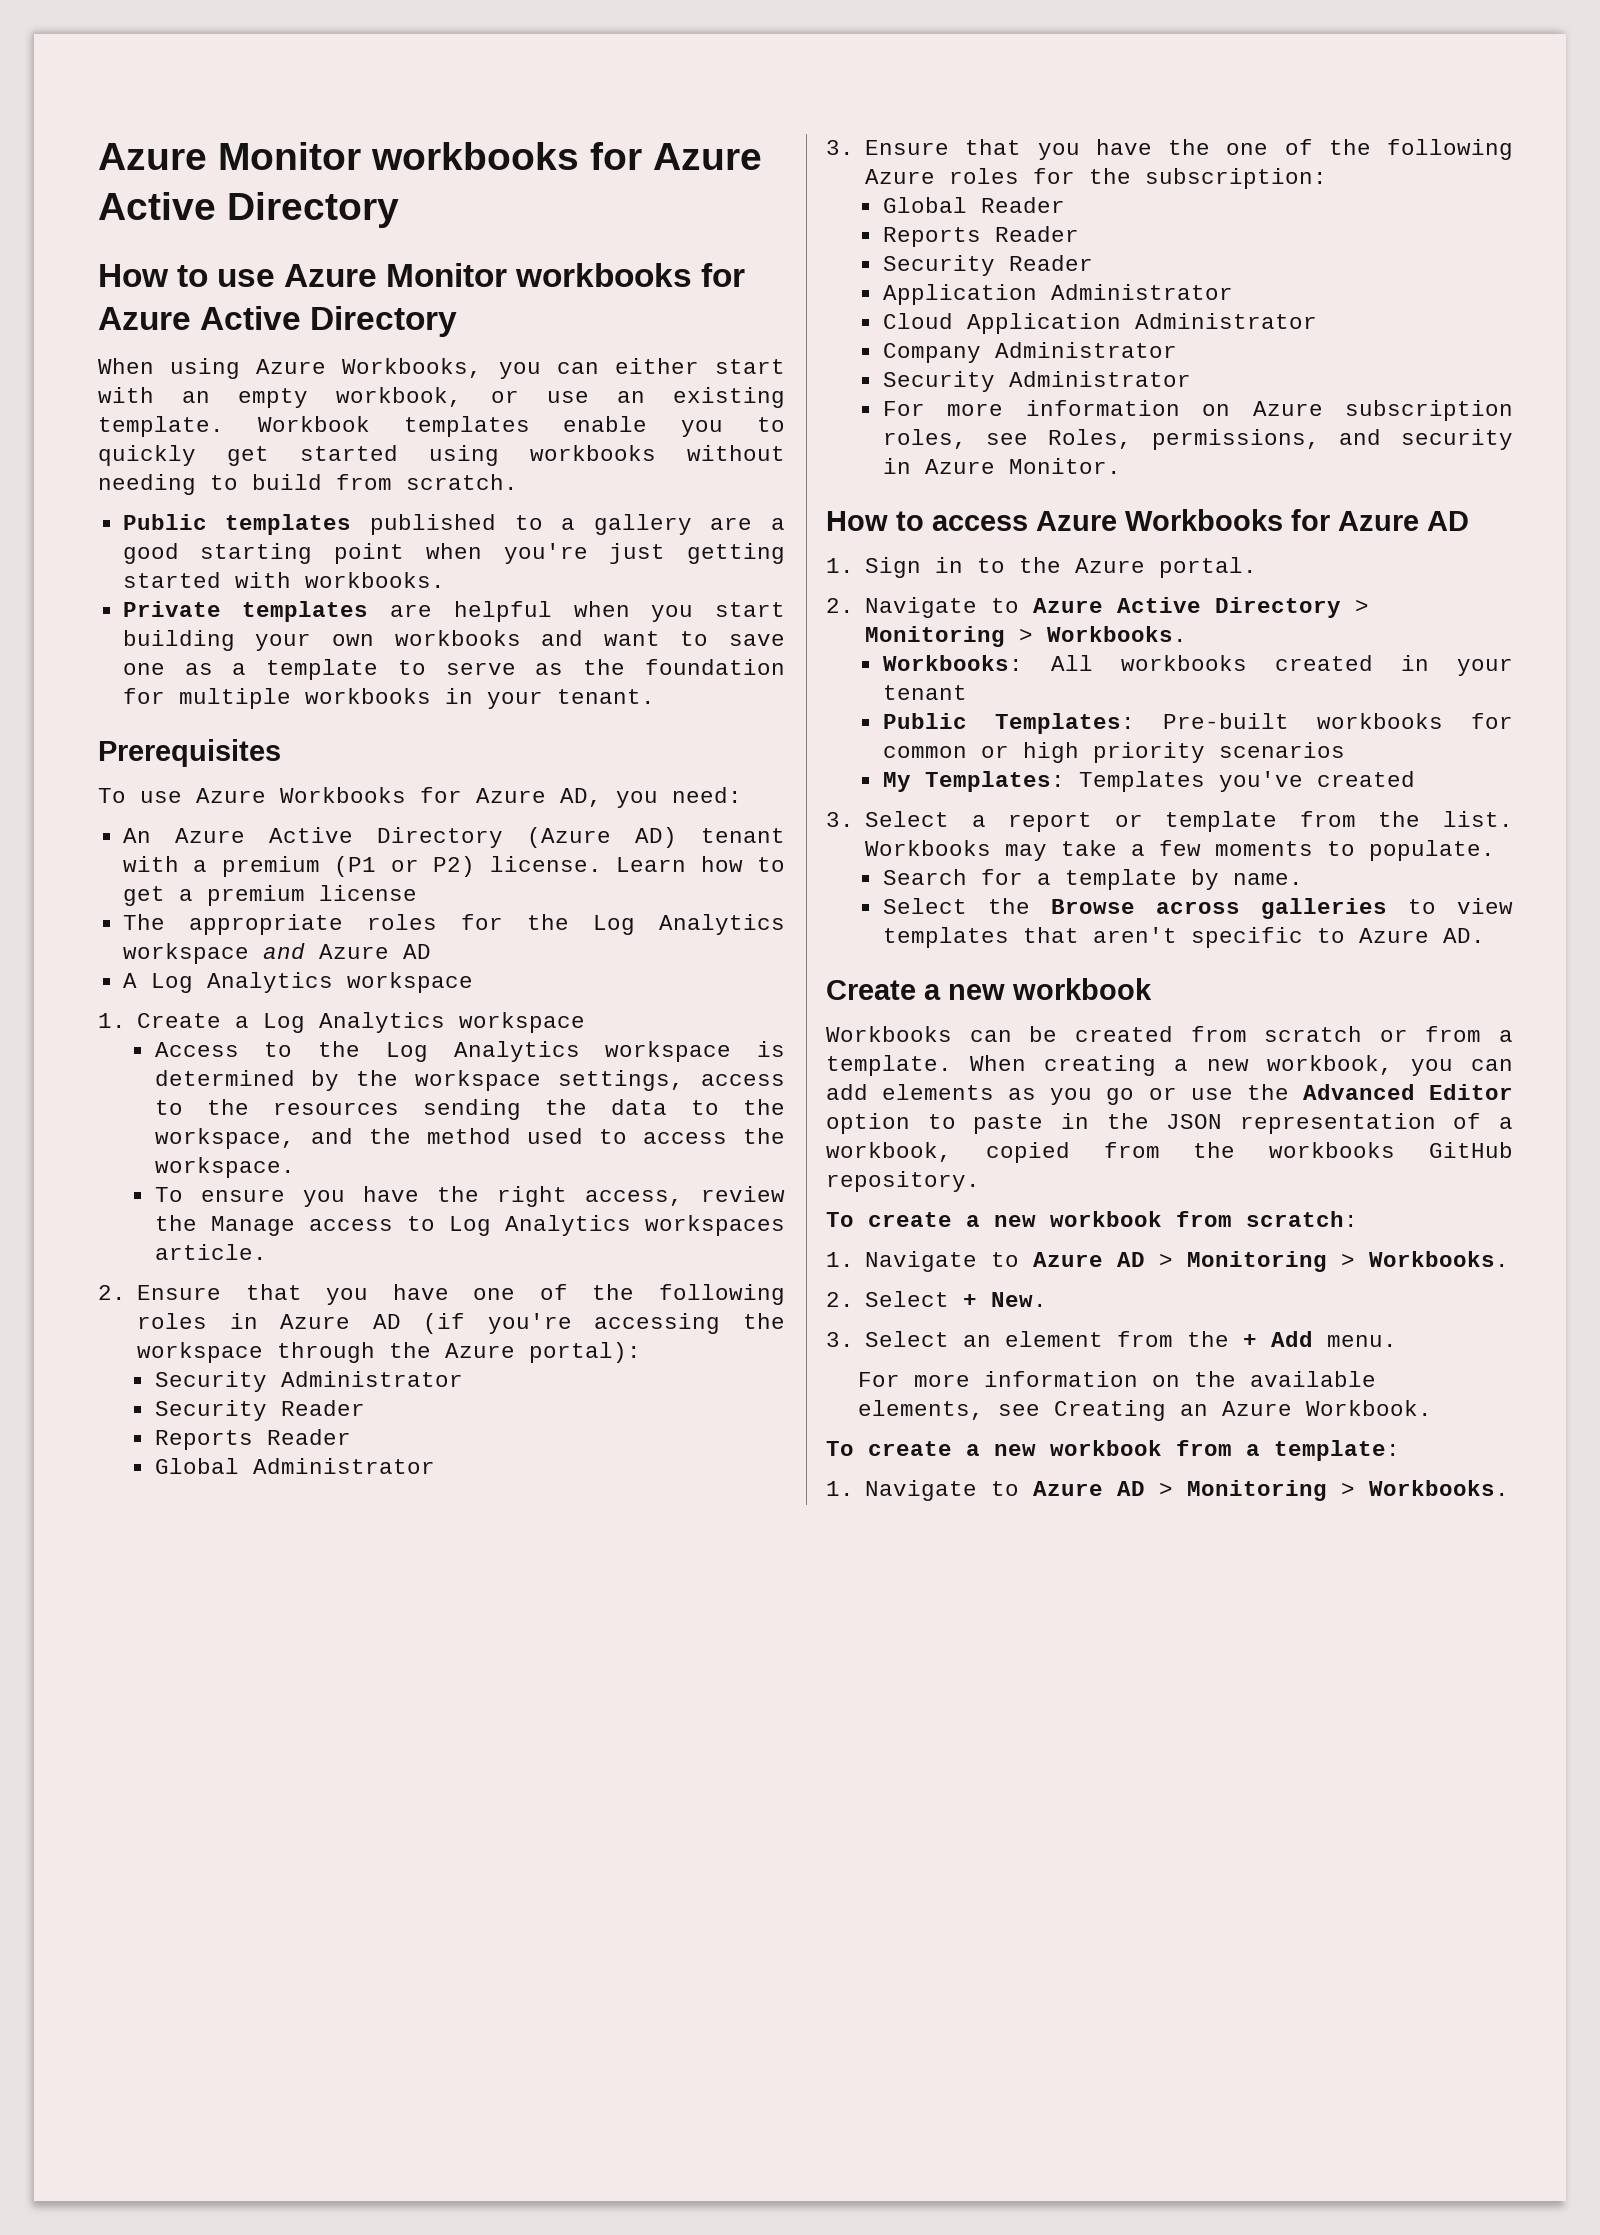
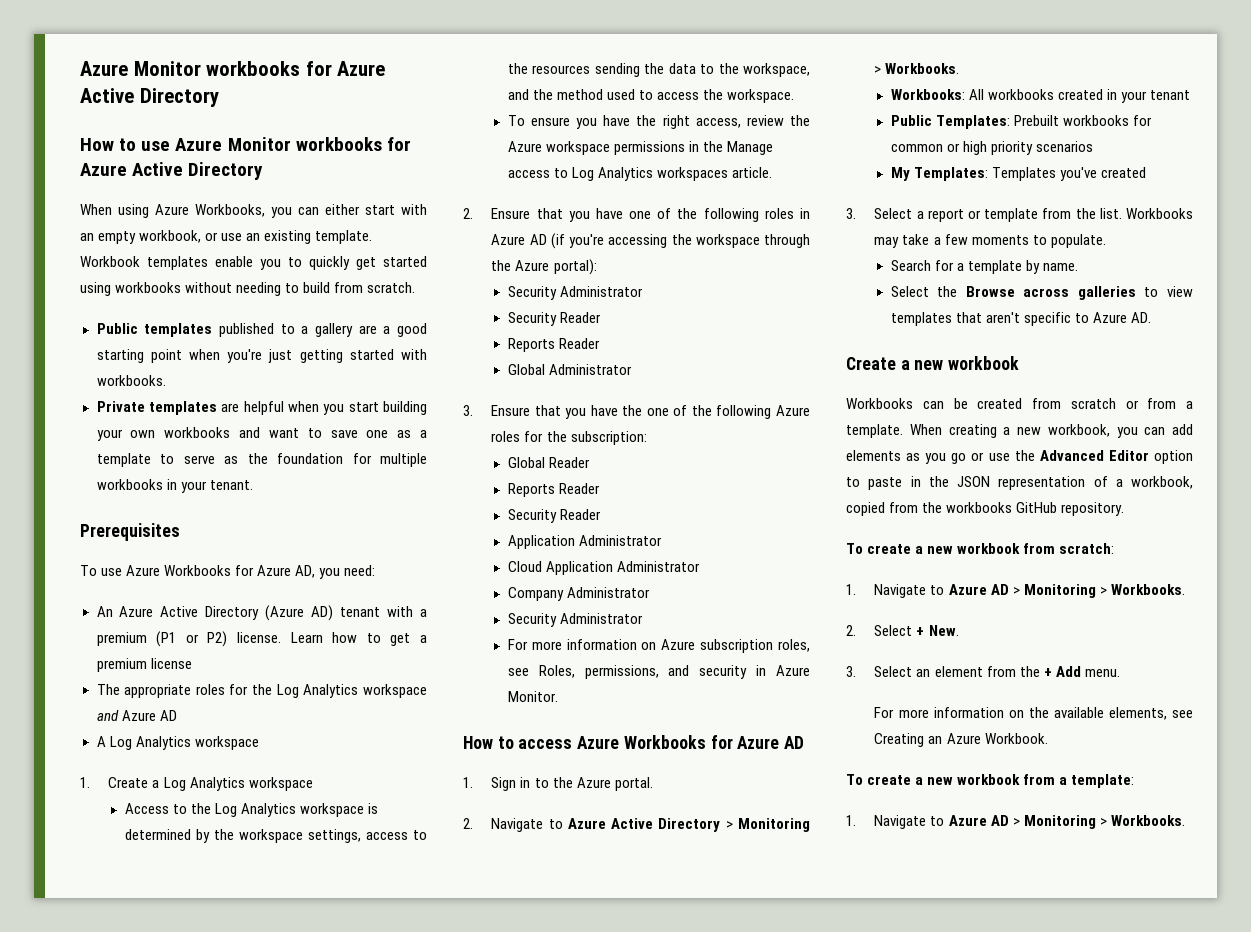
(197, 1223) none -> [507,141,724,155] Azure workspace permissions in the
[1162,713,1289,729] Pre-built -> [1014,115,1060,126] Prebuilt

